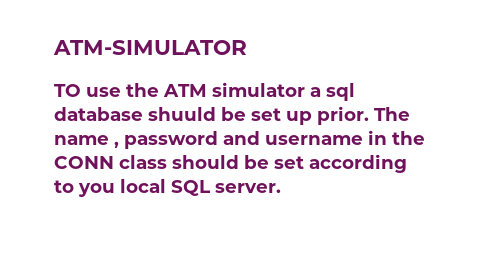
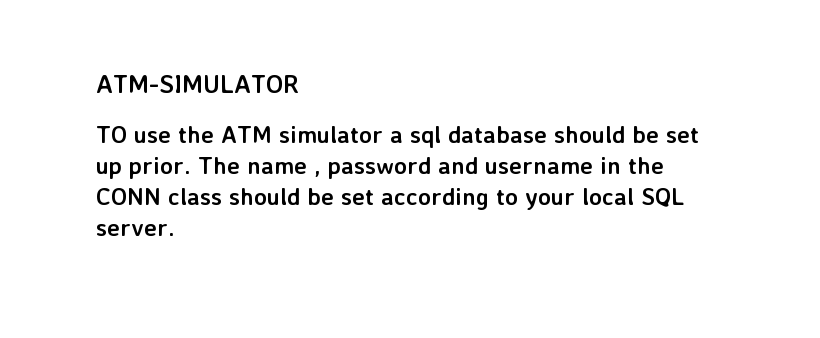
[148,107,216,121] shuuld -> [553,126,625,143] should
[78,183,115,197] you -> [525,193,575,210] your

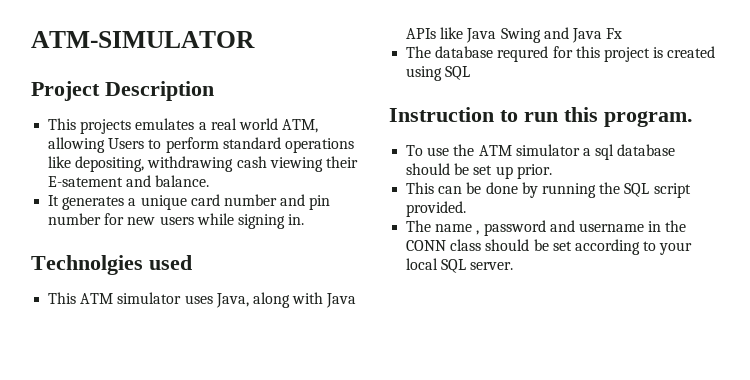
[96,126,127,143] TO -> [31,81,214,101] [48,118,319,134] [48,137,354,153] [48,156,358,172] [48,175,210,187] [48,194,331,210] [48,213,305,229] [31,255,192,275] [48,292,357,308] [406,27,623,43] [406,46,716,62] [406,66,471,81] [389,107,693,127] [406,145,424,156] Project Description // This projects emulates a real world ATM, allowing Users to perform standard operations like depositing, withdrawing cash viewing their E-satement and balance. // It generates a unique card number and pin number for new users while signing in. // Technolgies used // This ATM simulator uses Java, along with Java APIs like Java Swing and Java Fx // The database requred for this project is created using SQL // Instruction to run this program. // To
(191, 168) none -> [406,182,691,198] [406,201,467,217] // This can be done by running the SQL script provided. //

